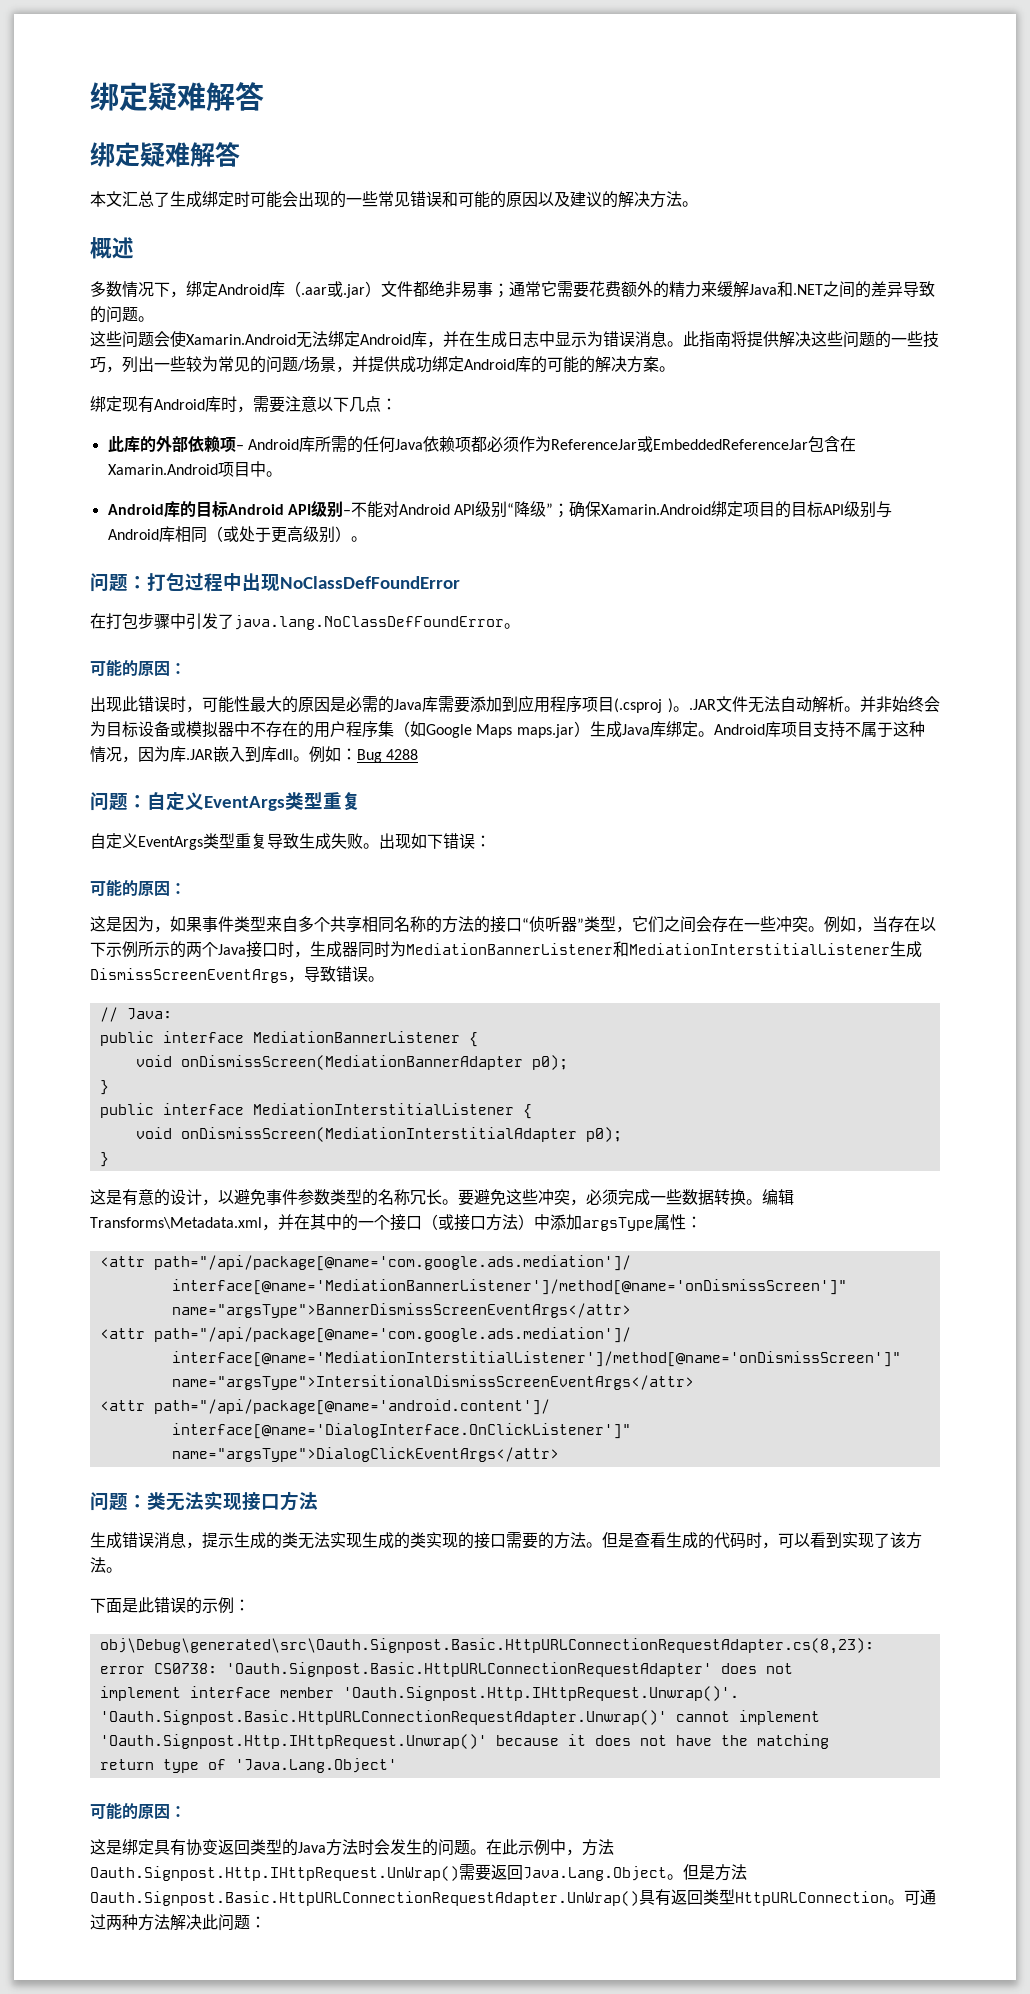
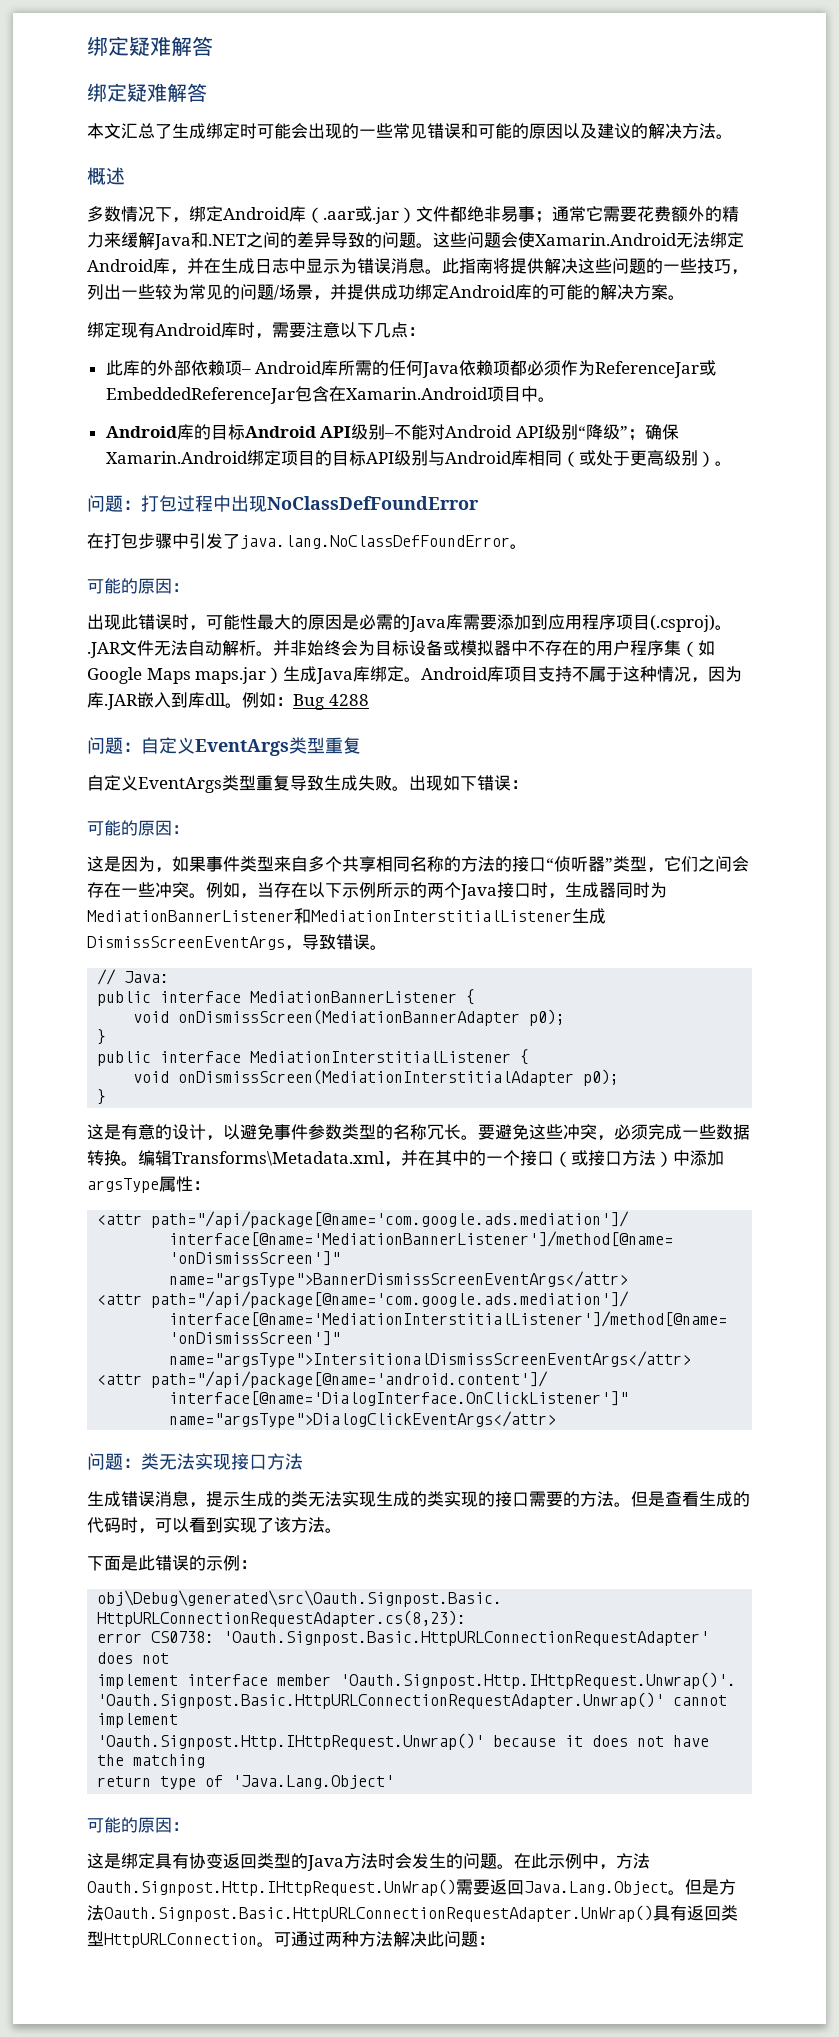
(154, 319) // -> (433, 245) none
[614,698,673,713] (.csproj ) -> [650,615,715,632] (.csproj)

